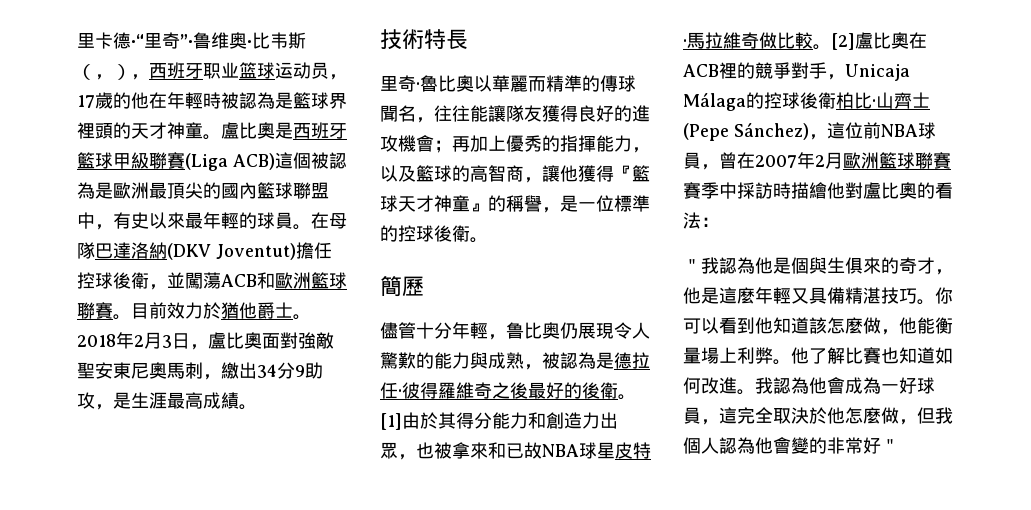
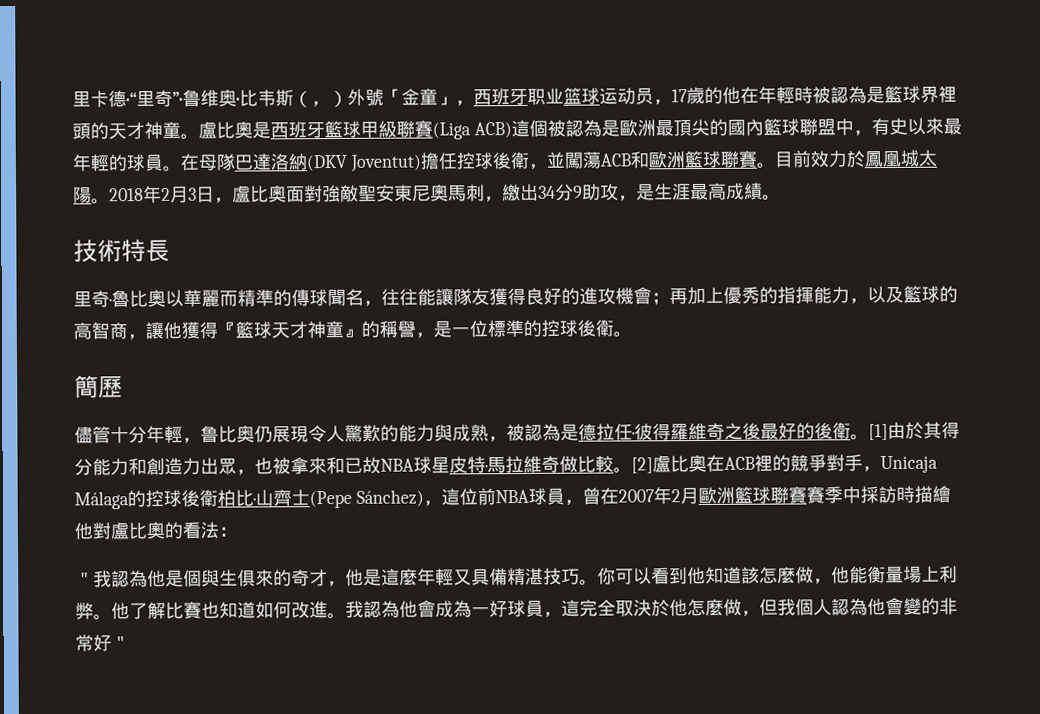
(131, 72) none -> [347,88,456,106] 外號「金童」
[221,302,293,319] 猶他爵士 -> [863,149,937,168] [73,186,92,204] 鳳凰城太陽

